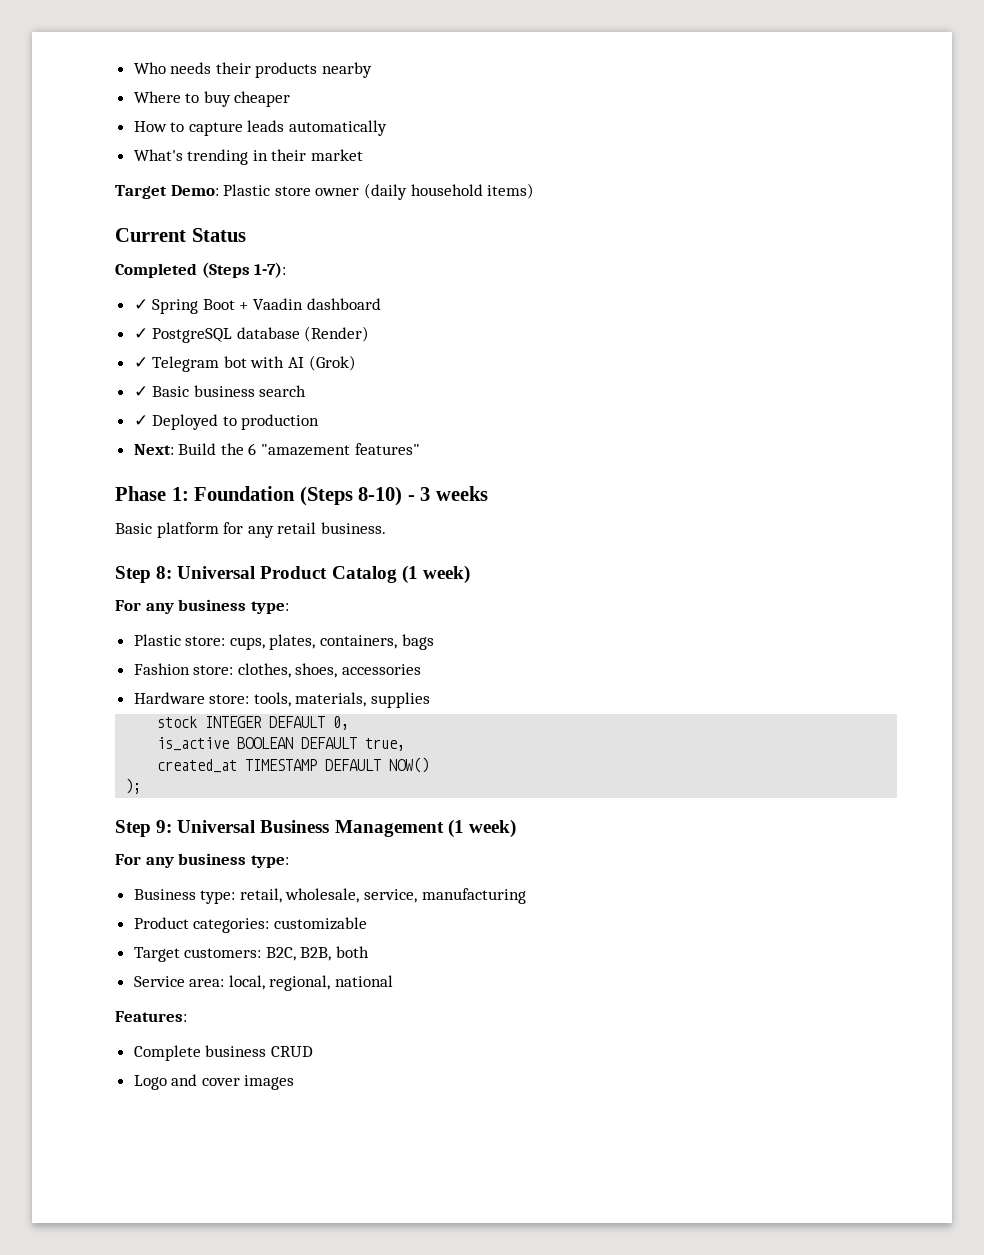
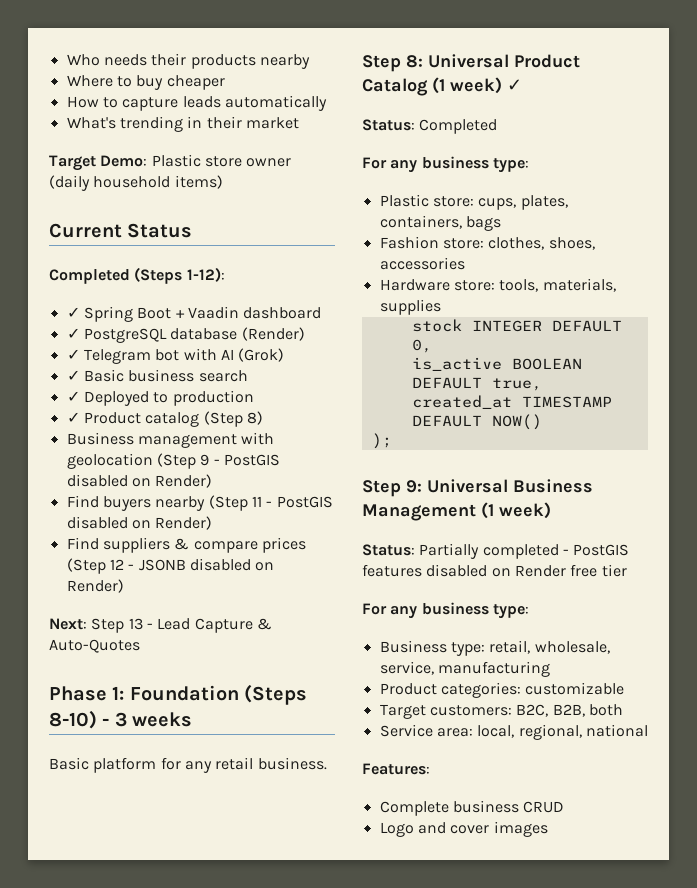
[254,262,287,278] 1-7): -> [186,267,225,282] 1-12):
[133,443,420,456] Next: Build the 6 "amazement features" -> [66,411,263,427] [66,432,275,448] [66,453,280,469] [66,474,213,488] [66,495,333,511] [66,516,213,530] [66,537,306,553] [66,558,275,574] [66,579,124,593] [49,618,272,633] [49,639,140,653] ✓ Product catalog (Step 8) // Business management with geolocation (Step 9 - PostGIS disabled on Render) // Find buyers nearby (Step 11 - PostGIS disabled on Render) // Find suppliers & compare prices (Step 12 - JSONB disabled on Render) // Next: Step 13 - Lead Capture & Auto-Quotes
(470, 574) none -> [507,79,522,91] [362,119,498,134] ✓ // Status: Completed
(516, 828) none -> [362,543,630,559] [362,564,627,577] // Status: Partially completed - PostGIS features disabled on Render free tier

